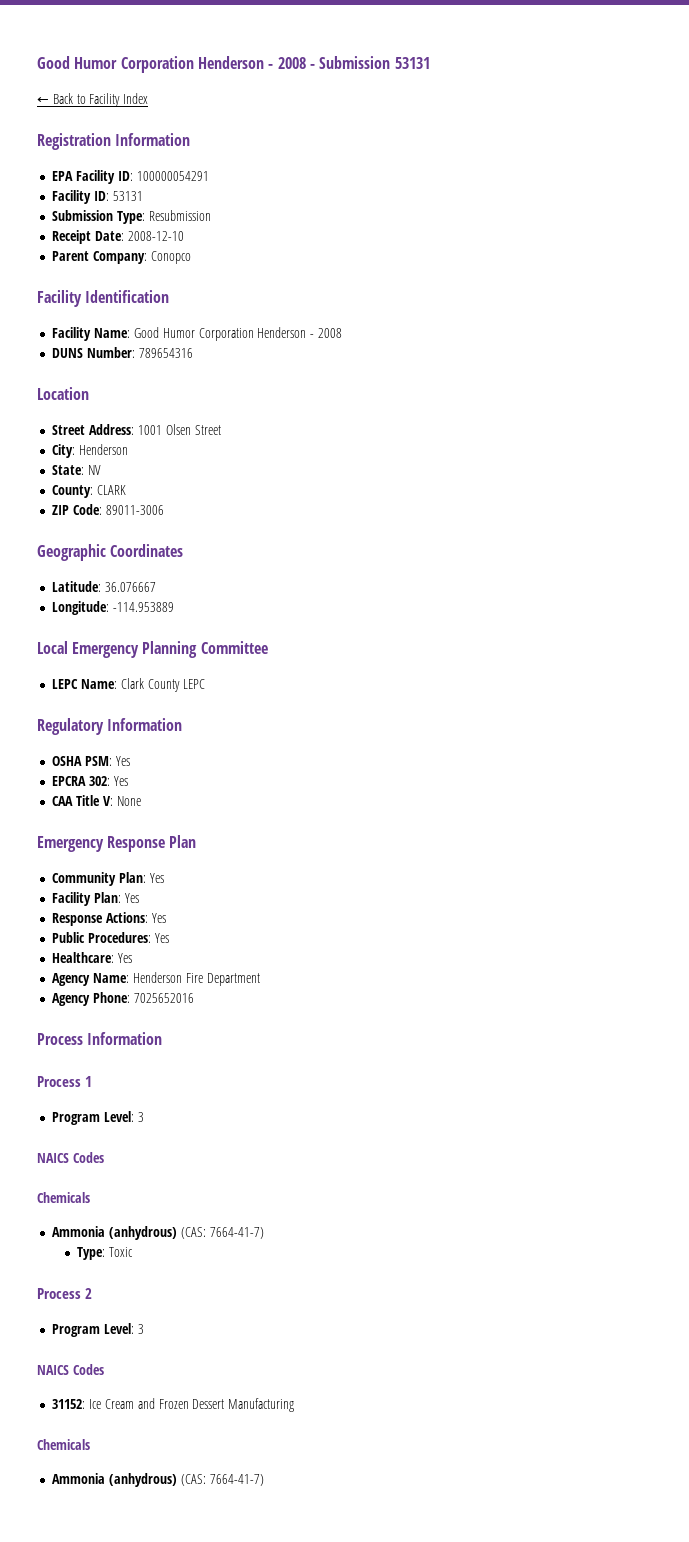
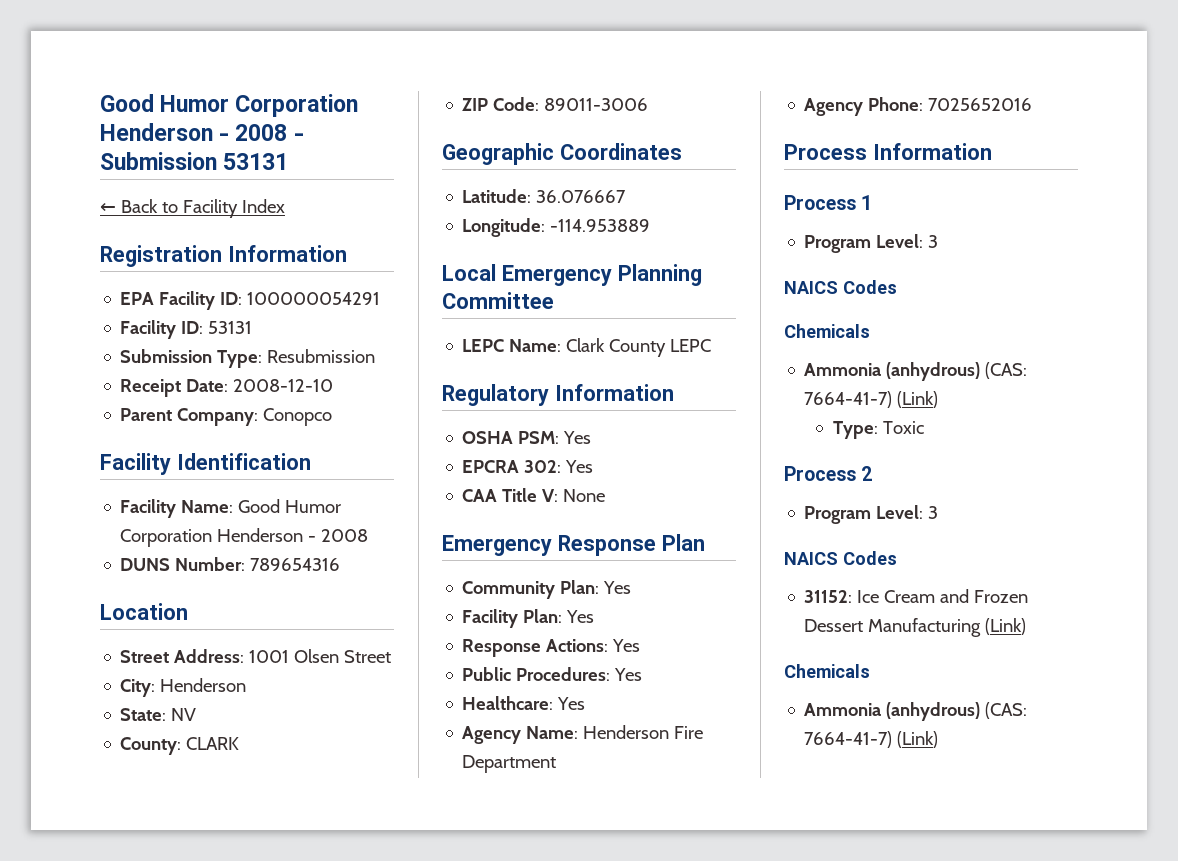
(264, 1233) none -> [897,391,939,408] (Link)
[37,1439,90,1450] [52,1473,264,1487] // Chemicals // Ammonia (anhydrous) (CAS: 7664-41-7) -> [985,618,1027,635] [784,664,870,678] [804,702,1028,721] [804,731,939,748] (Link) // Chemicals // Ammonia (anhydrous) (CAS: 7664-41-7) (Link)

